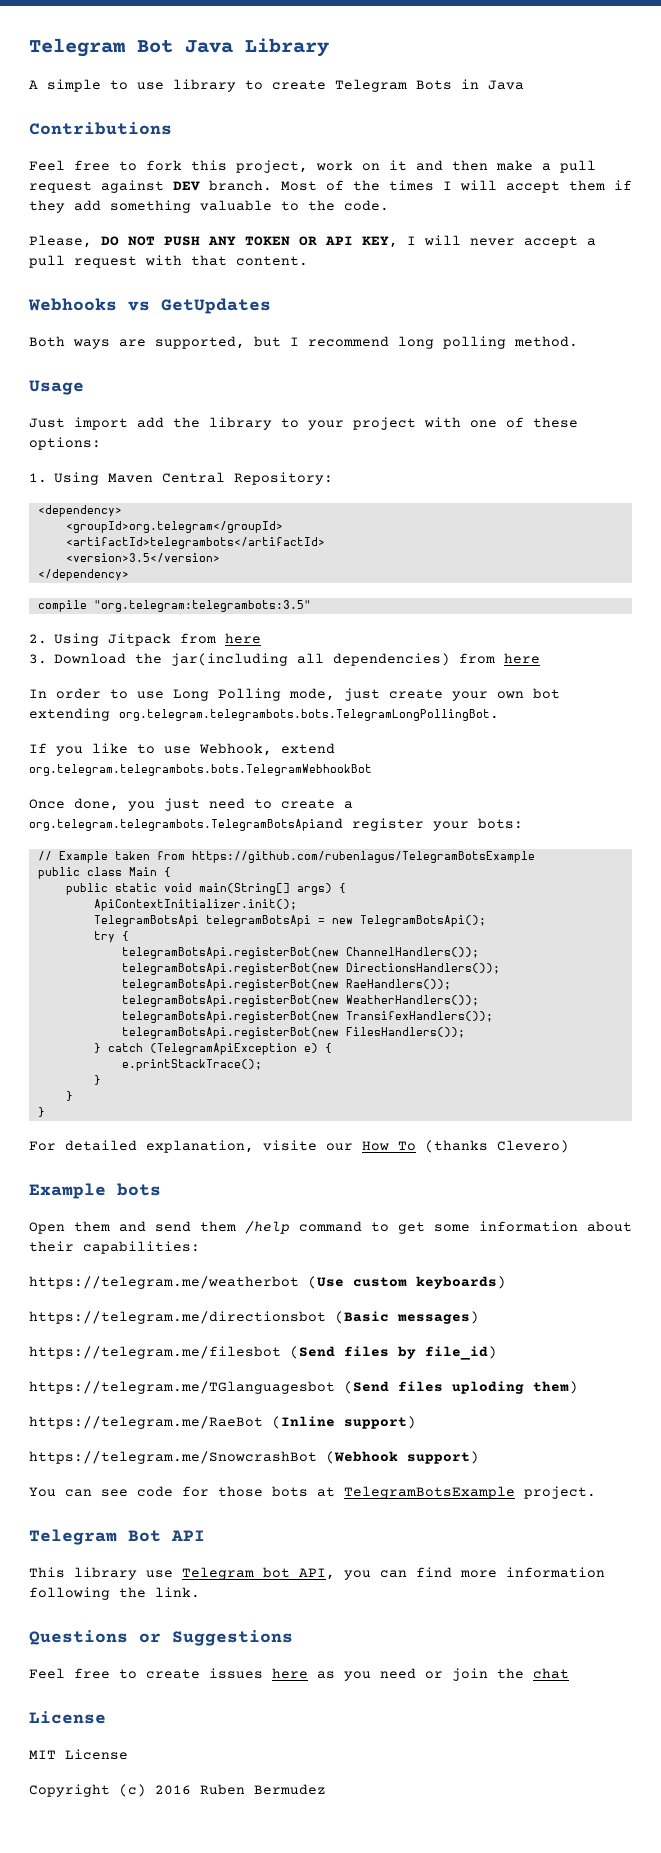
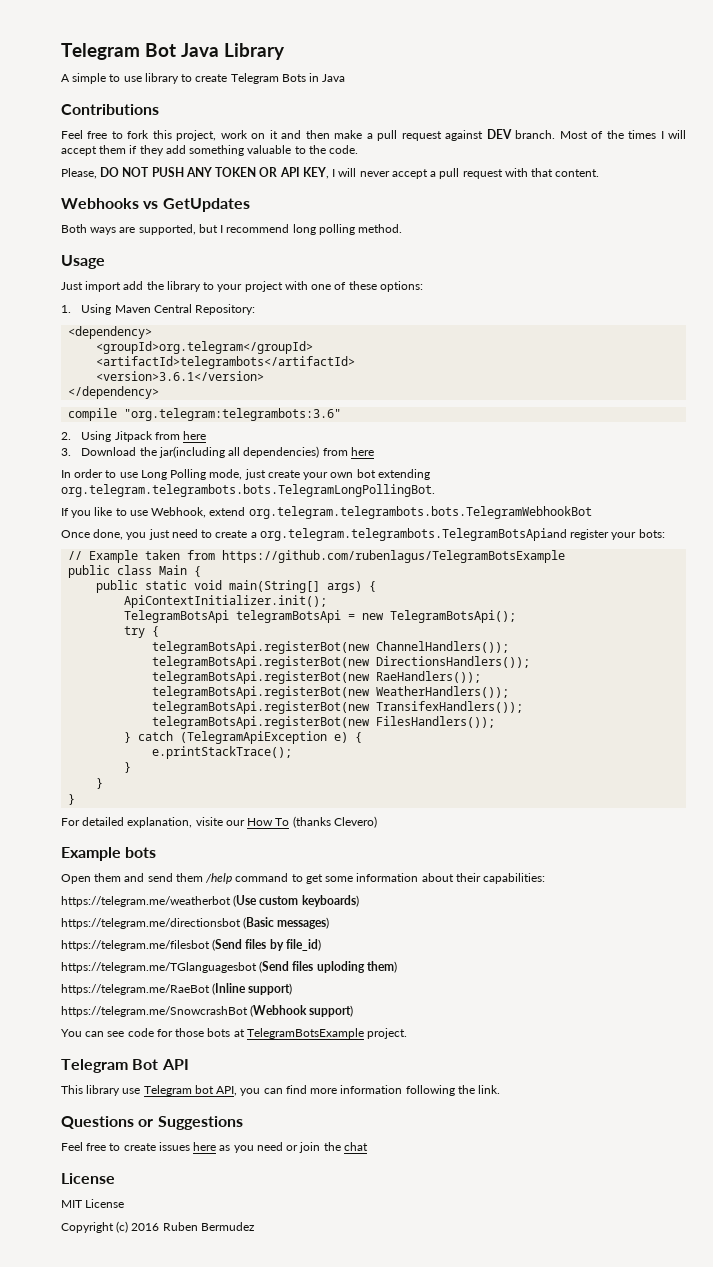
[65,553,220,563] <version>3.5</version> -> [96,371,265,381] <version>3.6.1</version>
[93,600,311,612] "org.telegram:telegrambots:3.5" -> [124,408,342,421] "org.telegram:telegrambots:3.6"

